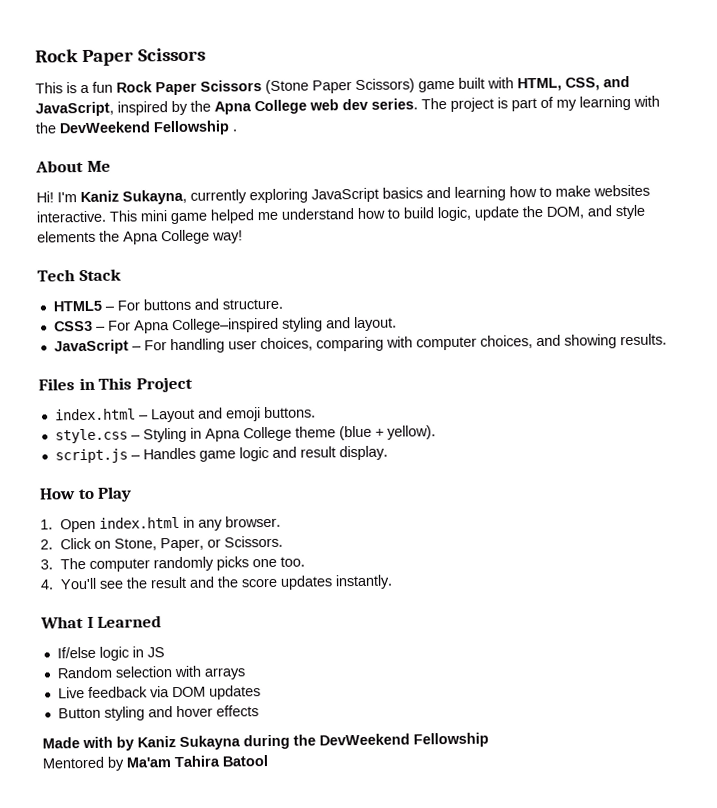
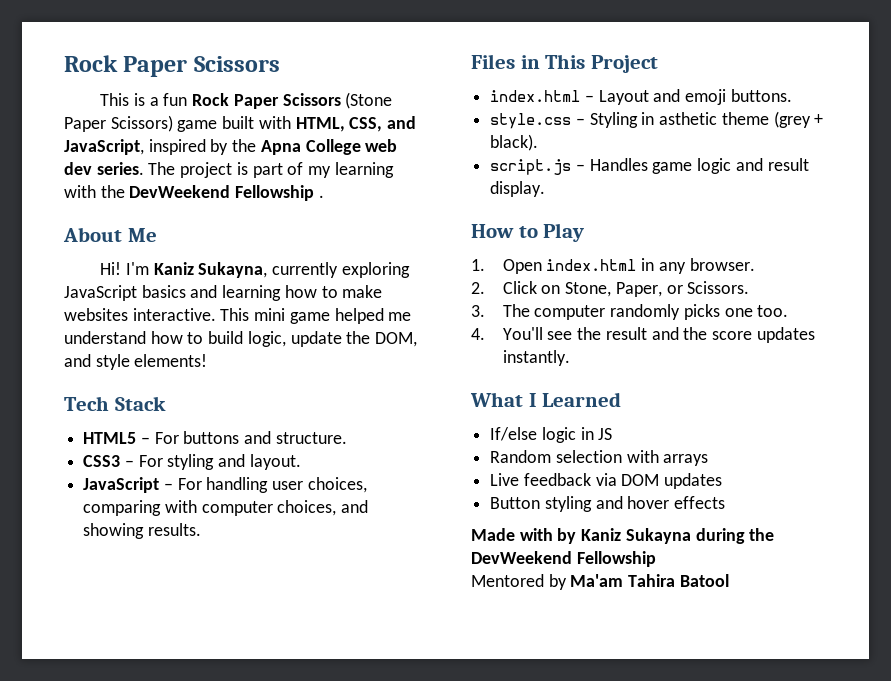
[37,229,243,245] elements the Apna College way! -> [134,354,208,367] elements!
[133,317,279,334] Apna College–inspired -> (163, 461) none
[204,425,436,442] Apna College theme (blue + yellow). -> [659,111,824,128] [490,134,539,151] asthetic theme (grey + black).

